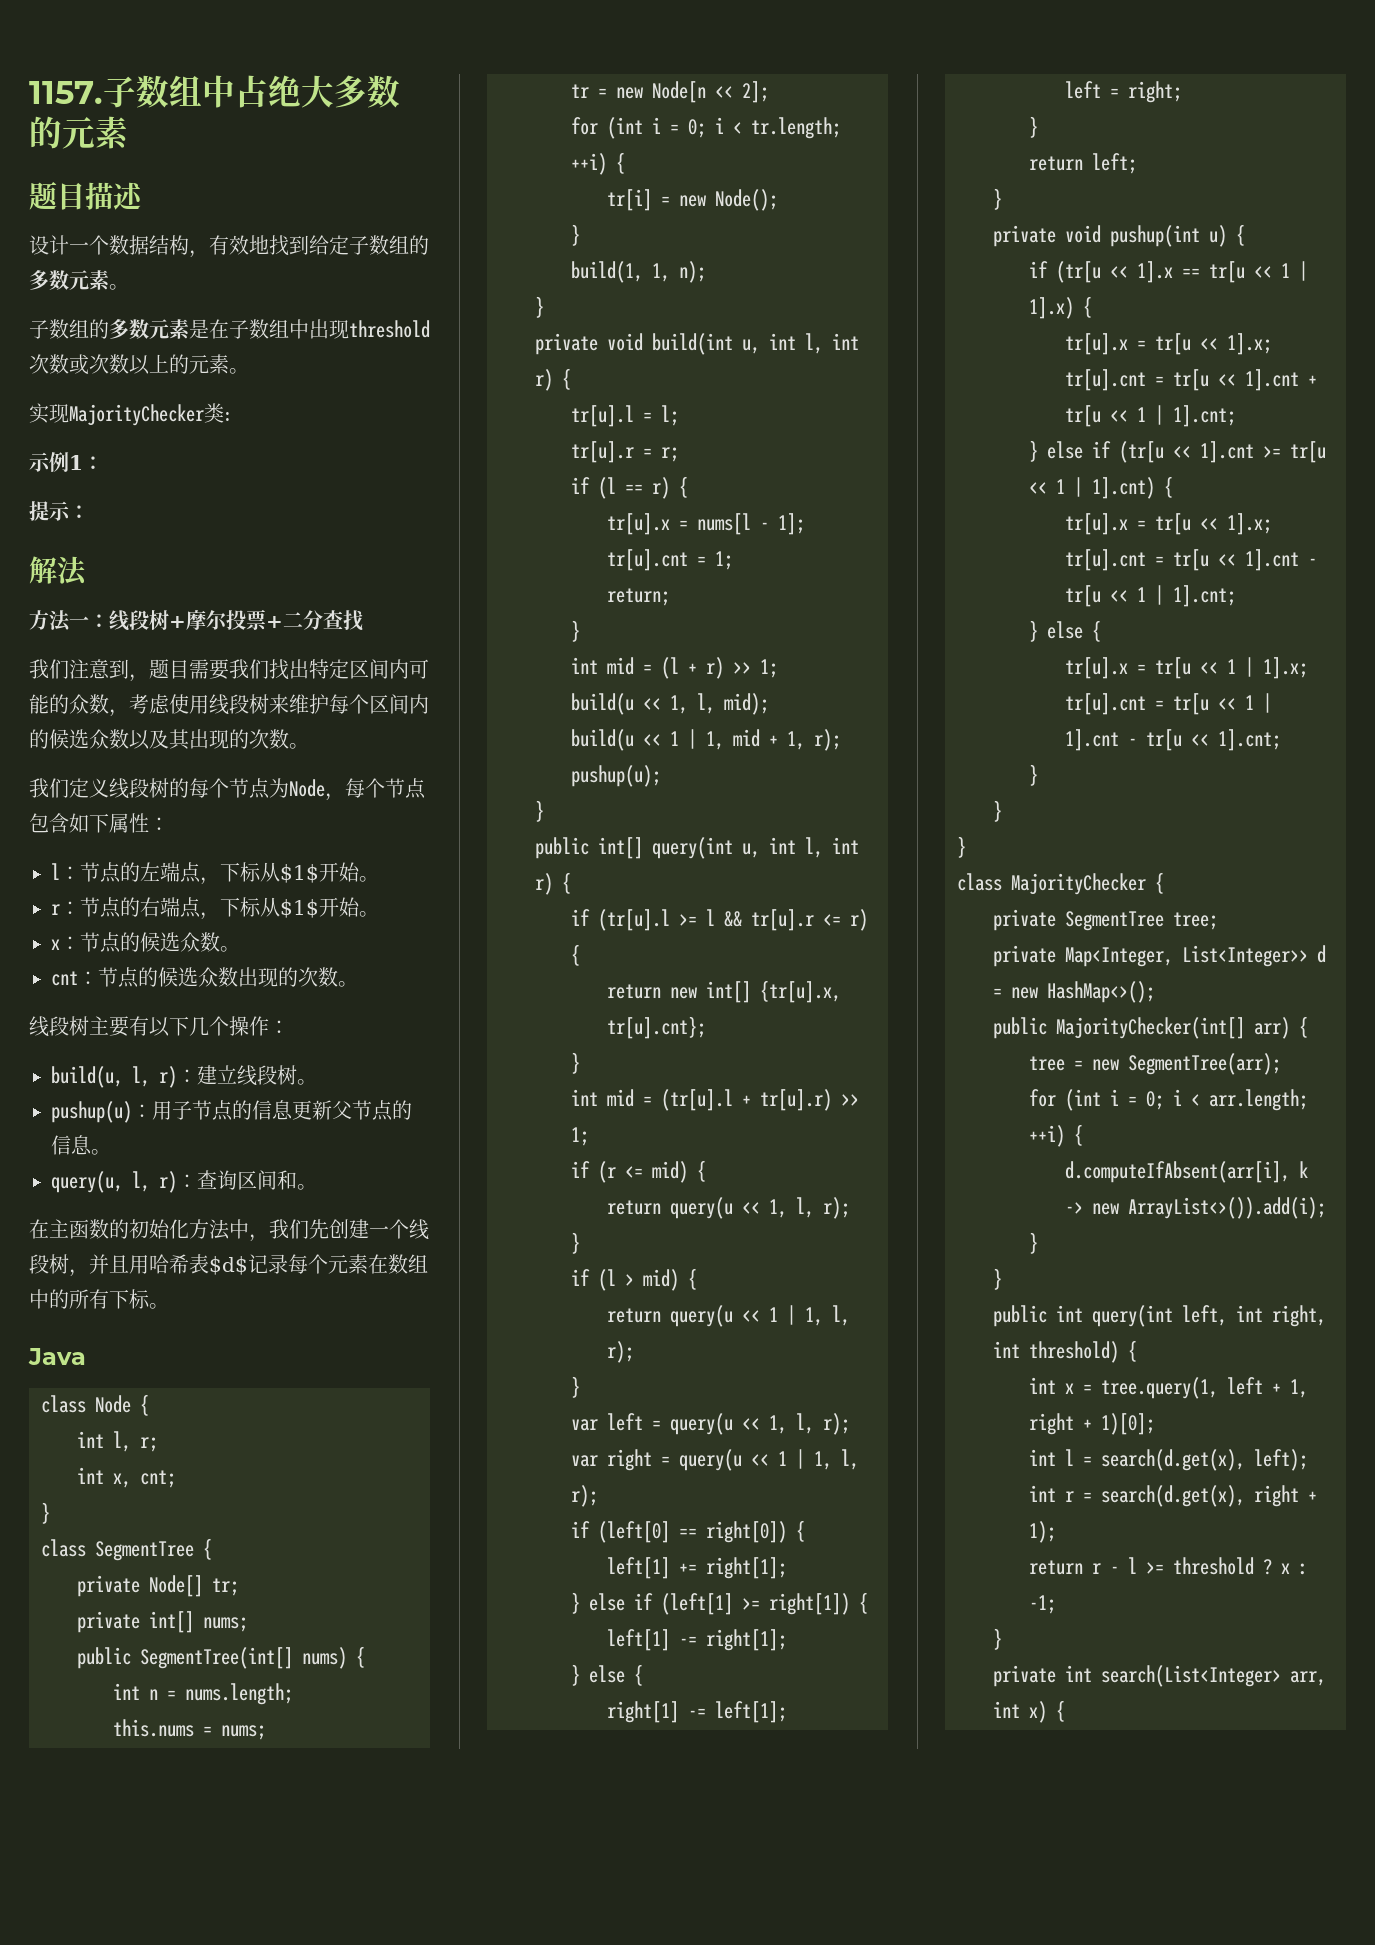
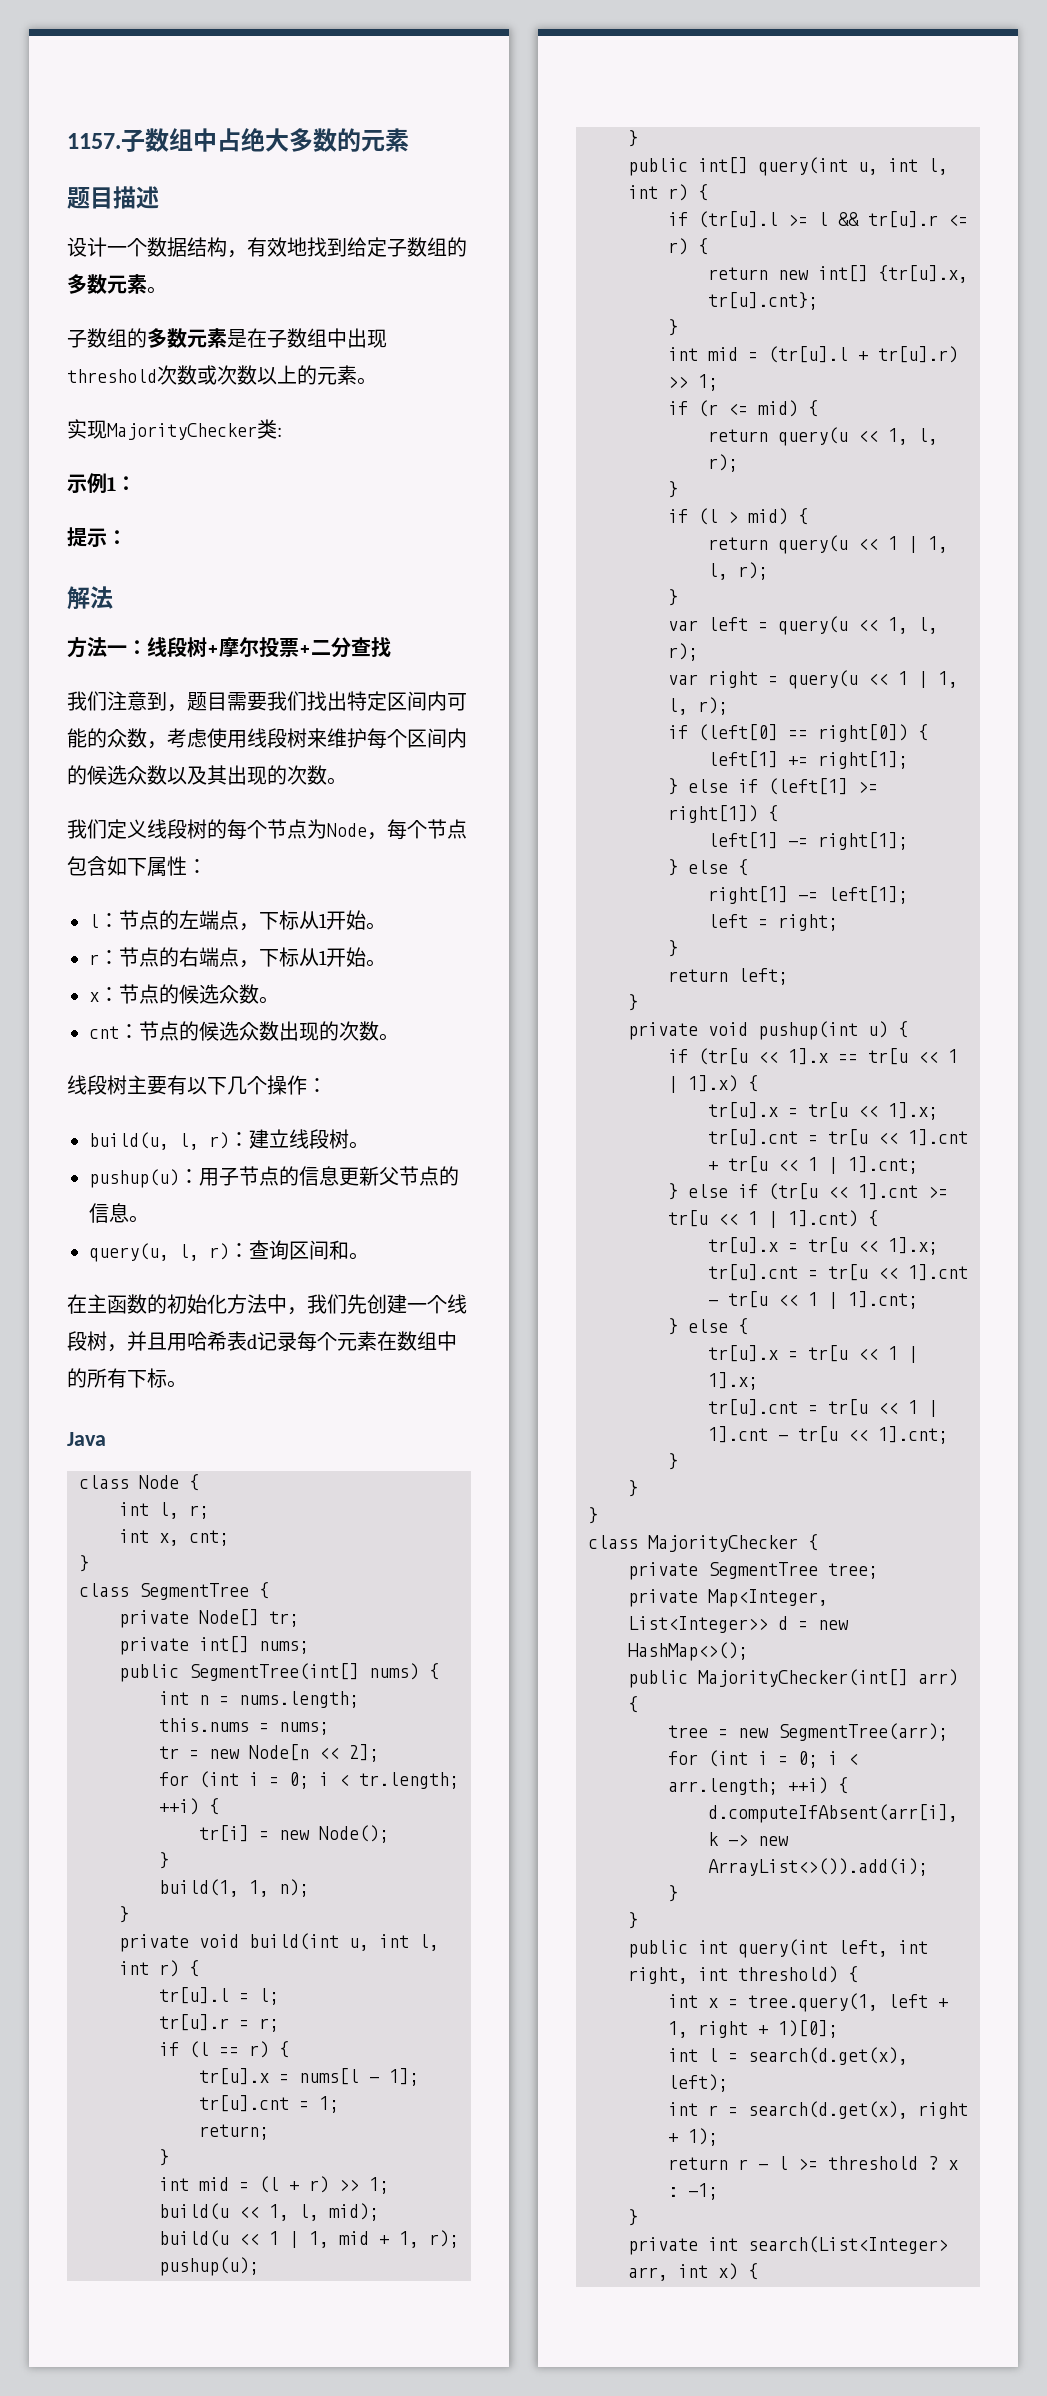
[280,864,319,883] $1$ -> [319,913,327,928] 1
[280,899,319,918] $1$ -> [319,950,327,965] 1
[209,1256,248,1275] $d$ -> [247,1334,257,1349] d

